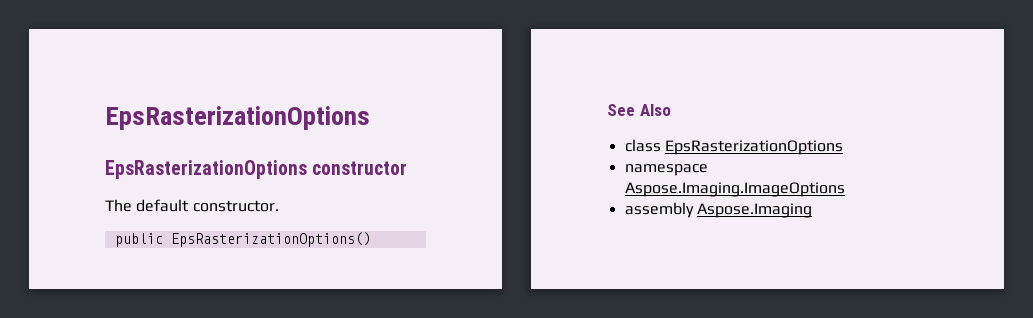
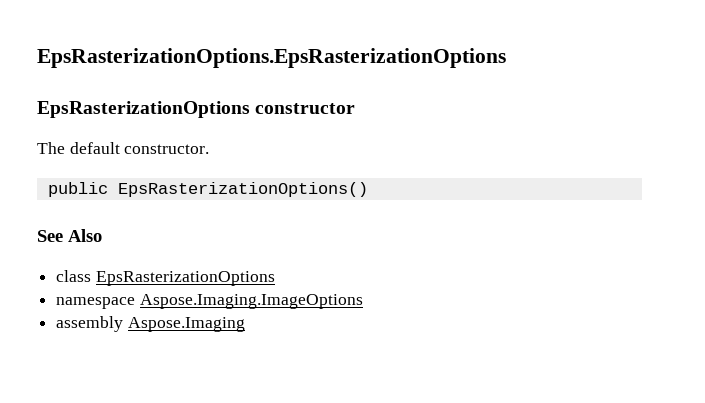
[105,106,370,130] EpsRasterizationOptions -> [37,48,506,68] EpsRasterizationOptions.EpsRasterizationOptions

